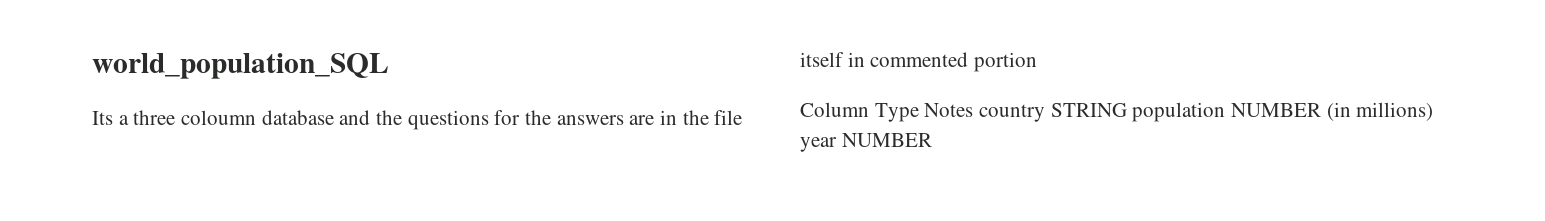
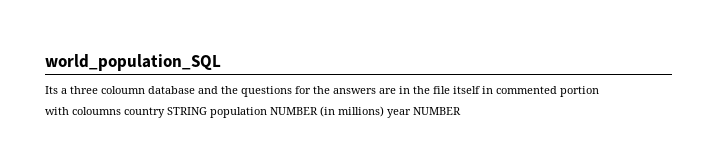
[800,102,974,122] Column Type Notes -> [45,107,121,115] with coloumns

